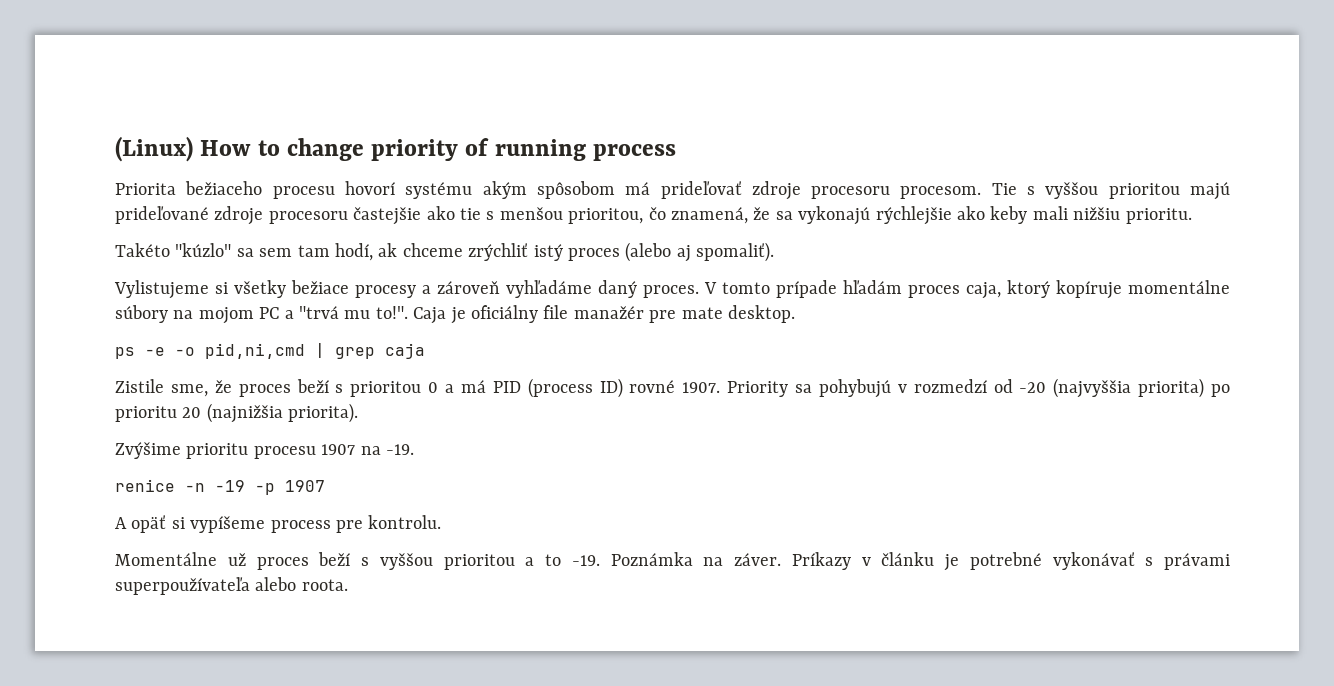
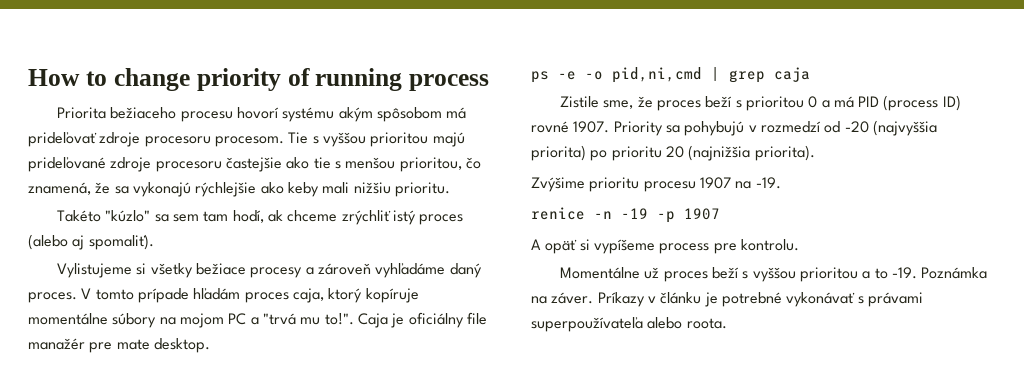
[115,136,193,162] (Linux) -> (28, 77) none

